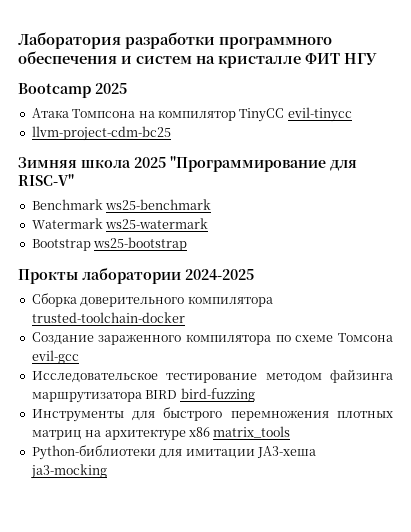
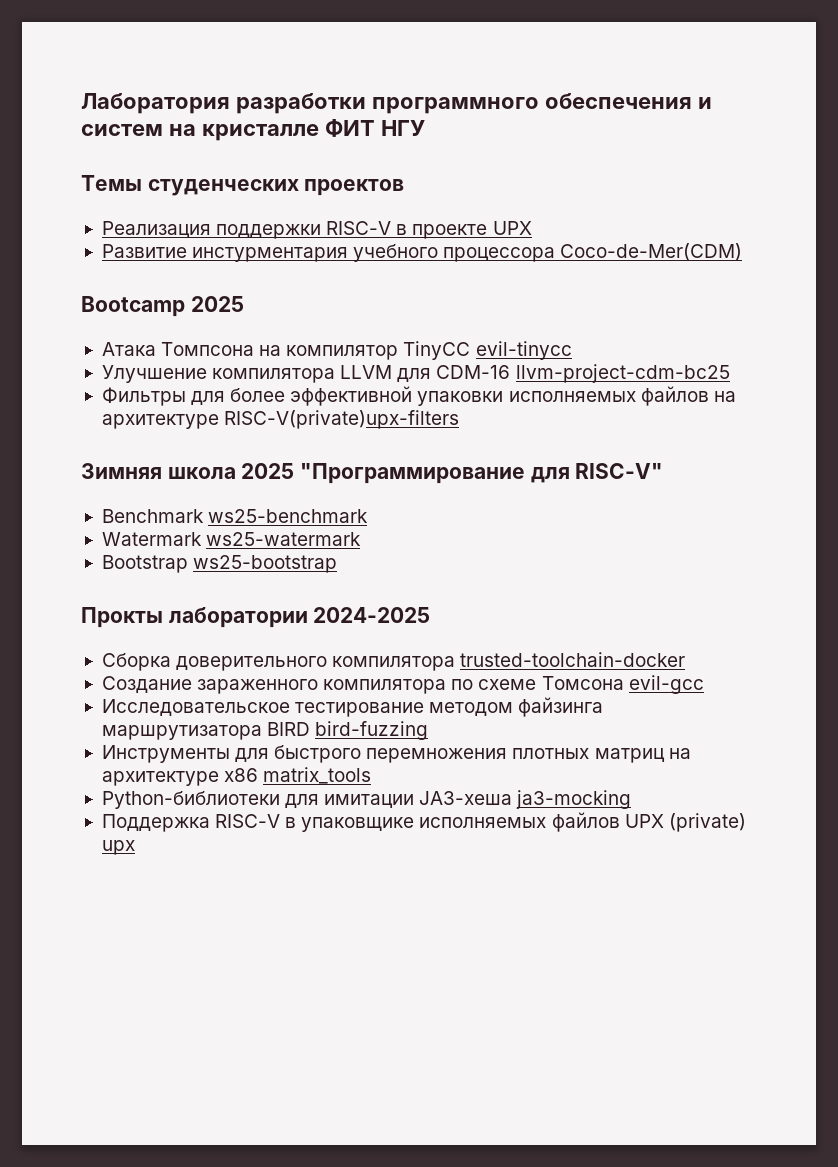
(377, 59) none -> [81,175,405,196] [101,221,532,239] [101,243,743,262] // Темы студенческих проектов // Реализация поддержки RISC-V в проекте UPX // Развитие инстурментария учебного процессора Coco-de-Mer(CDM)
[31,126,171,141] llvm-project-cdm-bc25 -> [101,364,730,383] [101,386,736,406] [101,410,460,429] Улучшение компилятора LLVM для CDM-16 llvm-project-cdm-bc25 // Фильтры для более эффективной упаковки исполняемых файлов на архитектуре RISC-V(private)upx-filters
(107, 471) none -> [101,812,746,832] [101,840,135,855] // Поддержка RISC-V в упаковщике исполняемых файлов UPX (private) upx

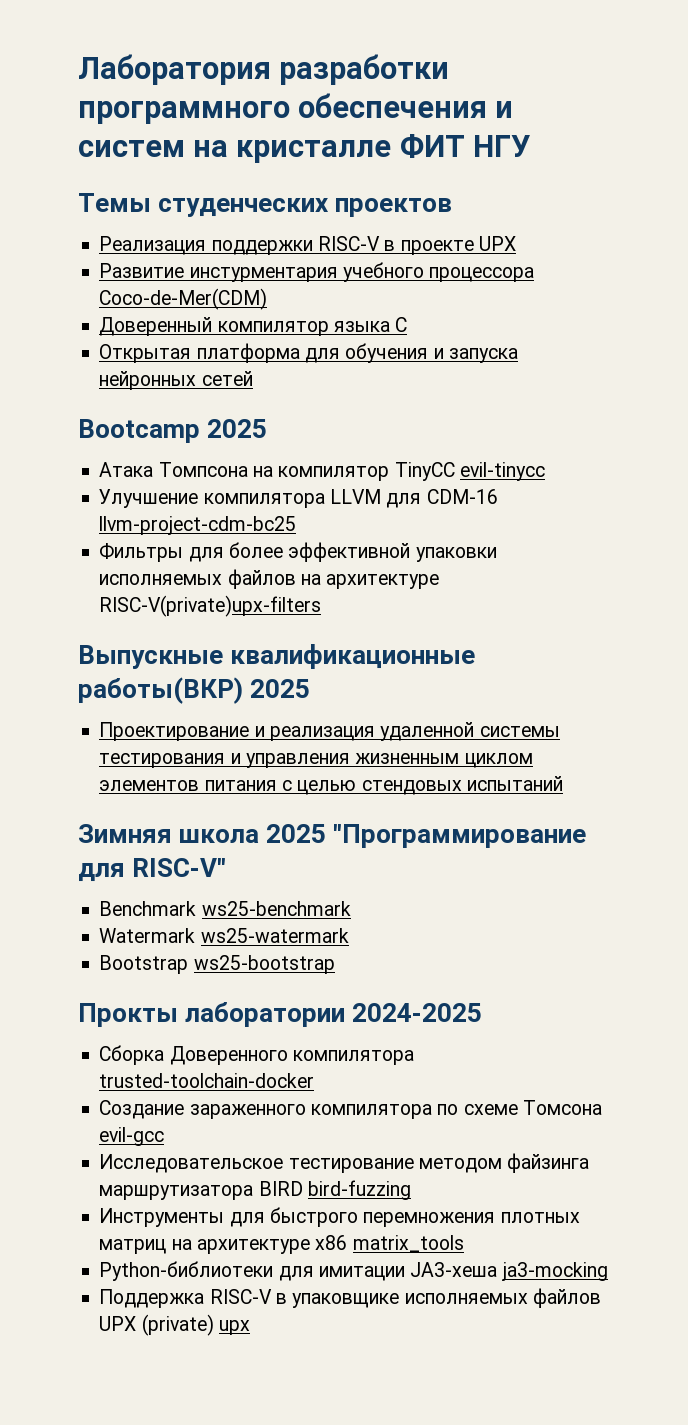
(743, 252) none -> [99,317,408,336] [99,343,518,363] [99,371,253,390] // Доверенный компилятор языка С // Открытая платформа для обучения и запуска нейронных сетей
(460, 419) none -> [78,644,476,669] [78,677,311,704] [99,722,560,741] [99,753,533,768] [99,776,563,795] // Выпускные квалификационные работы(ВКР) 2025 // Проектирование и реализация удаленной системы тестирования и управления жизненным циклом элементов питания с целью стендовых испытаний
[176,656,328,671] доверительного -> [169,1046,288,1065] Доверенного

